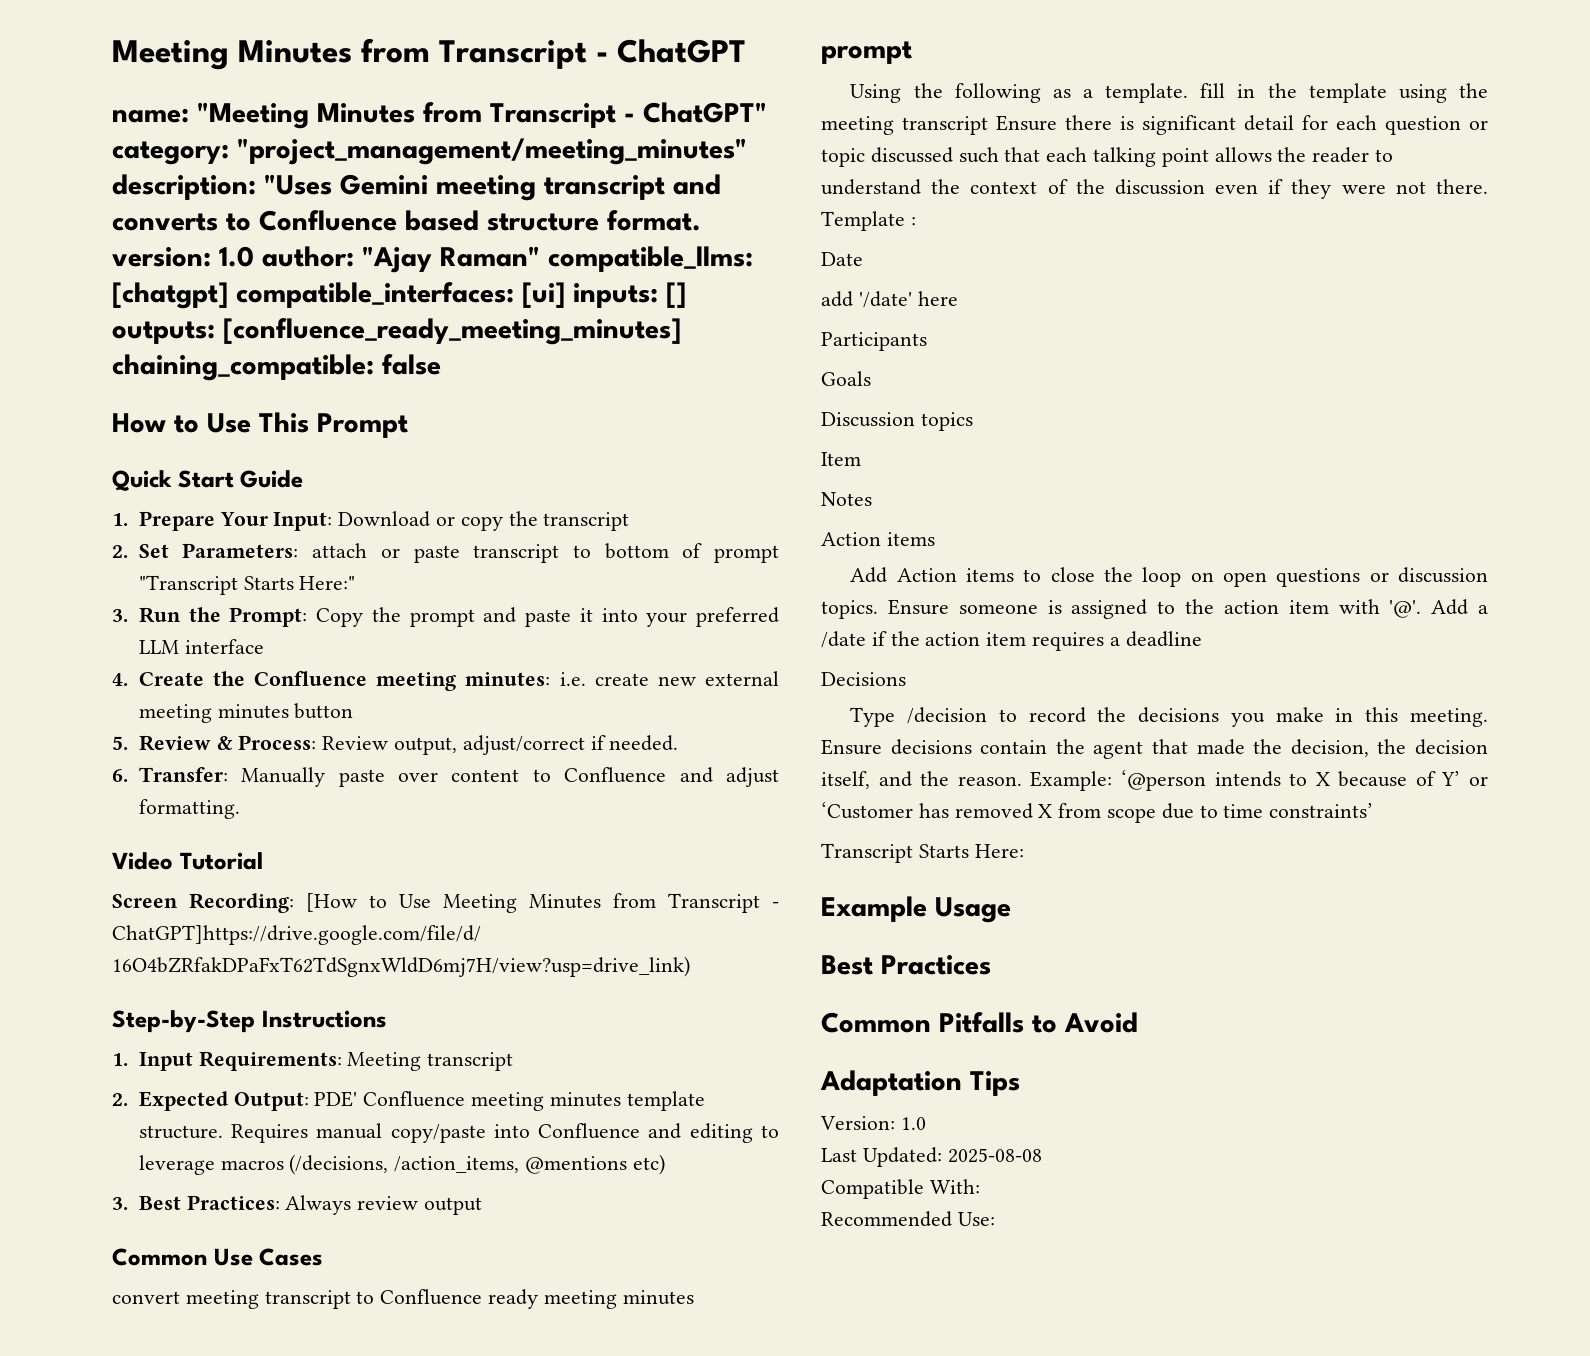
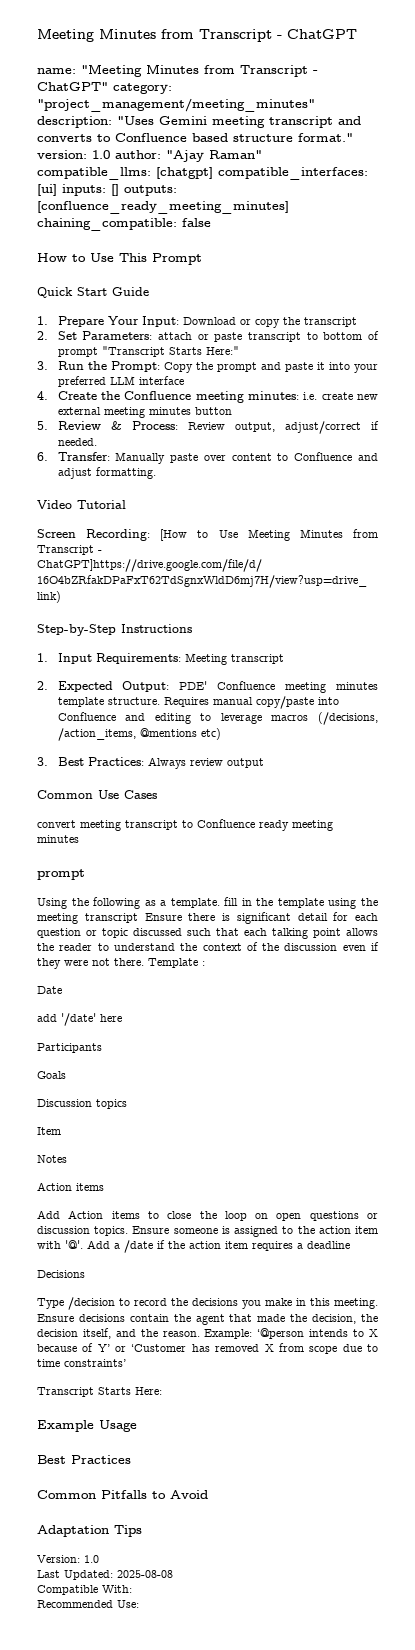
[607,210,701,231] format. -> [298,133,353,142] format."

